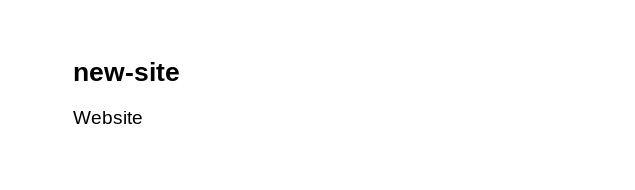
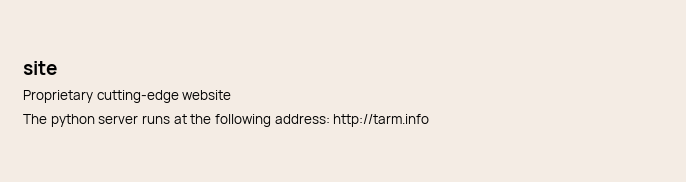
[73,62,180,81] [73,111,143,124] new-site // Website -> [23,61,57,75] [23,90,232,103] [23,114,430,127] site // Proprietary cutting-edge website // The python server runs at the following address: http://tarm.info

